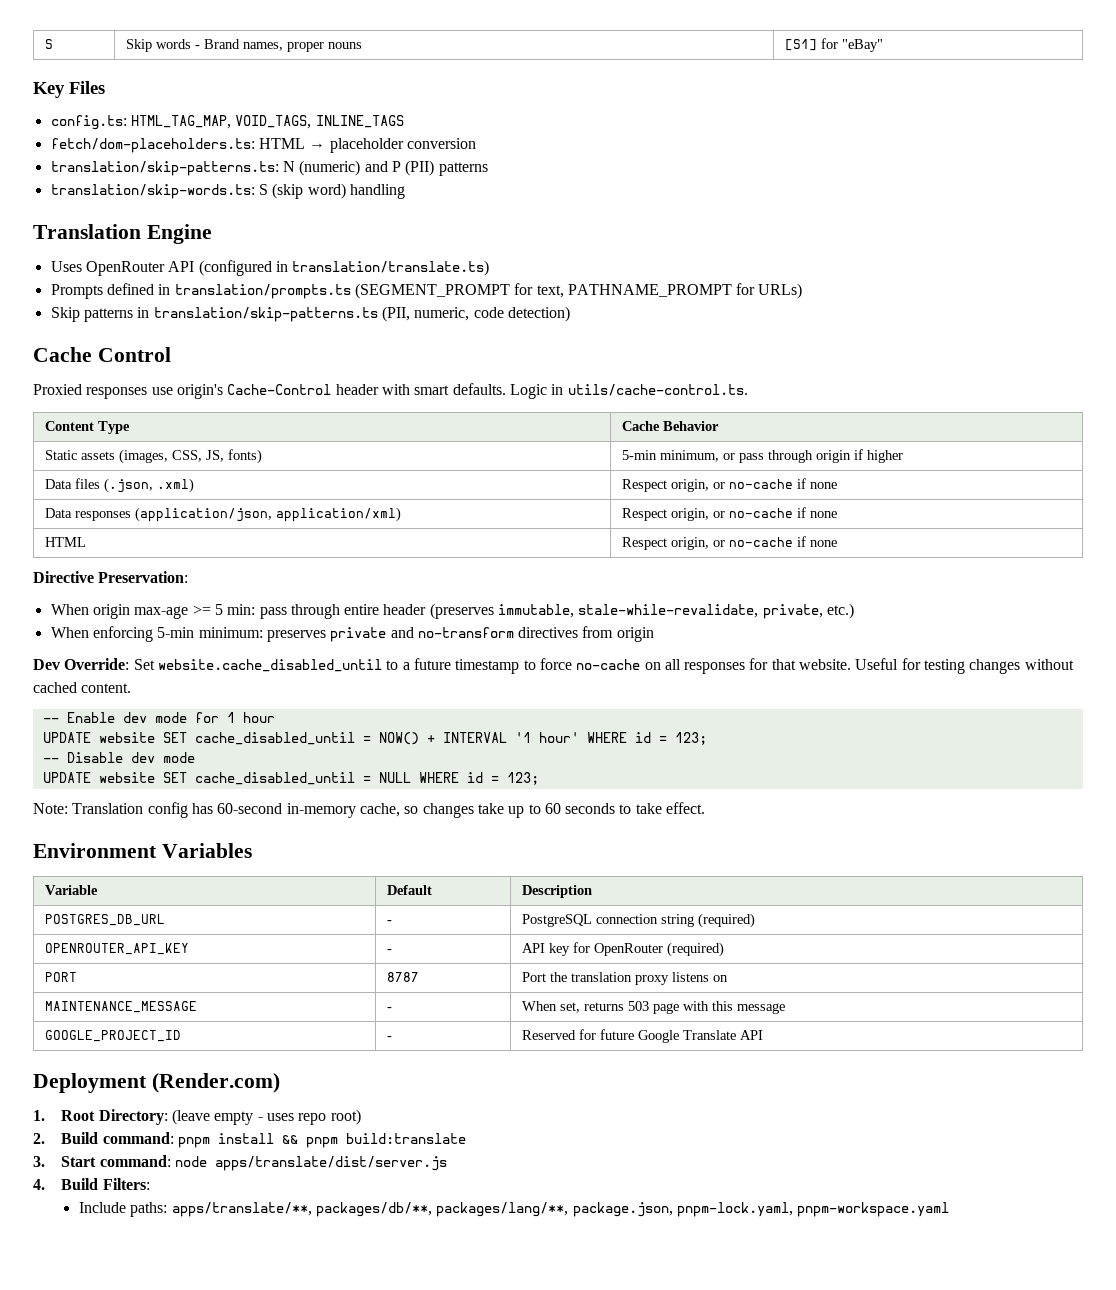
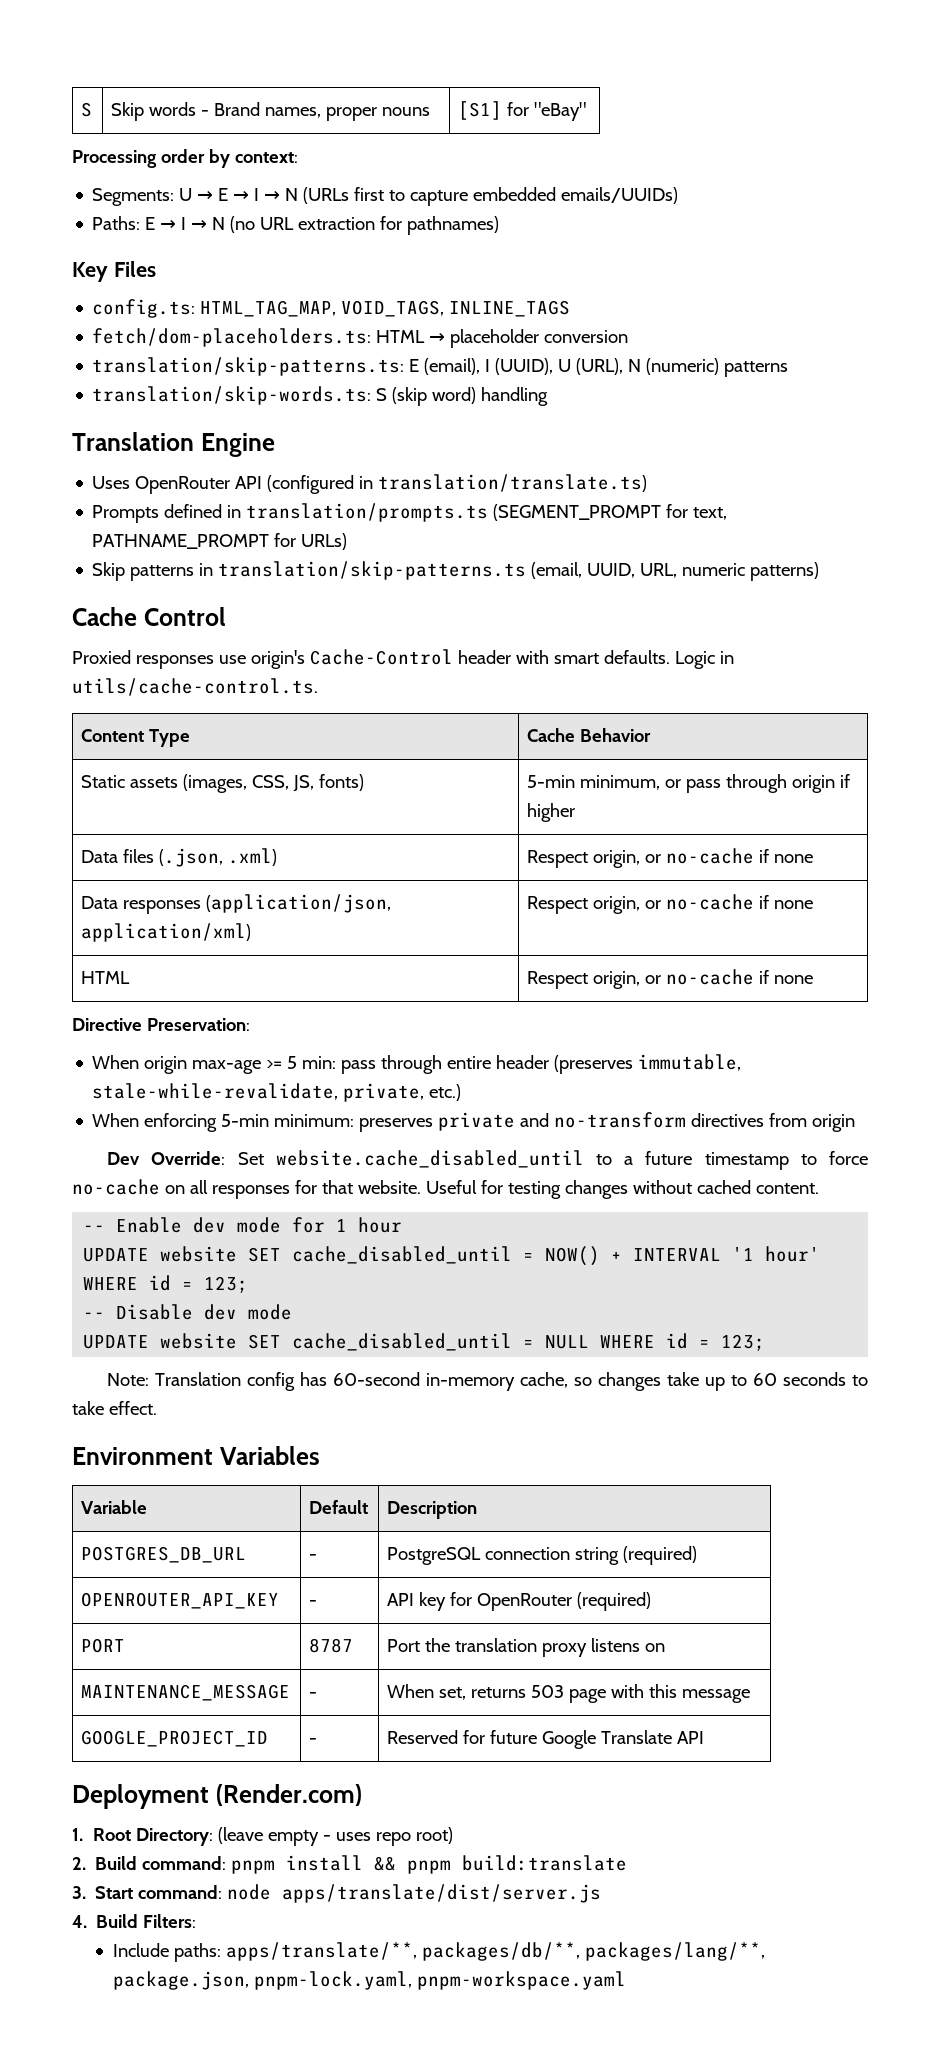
(884, 45) none -> [72,149,298,168] [92,187,679,206] [92,216,500,235] // Processing order by context: // Segments: U → E → I → N (URLs first to capture embedded emails/UUIDs) // Paths: E → I → N (no URL extraction for pathnames)
[282,160,435,176] N (numeric) and P (PII) -> [409,358,720,375] E (email), I (UUID), U (URL), N (numeric)
[381,306,570,322] (PII, numeric, code detection) -> [531,562,820,581] (email, UUID, URL, numeric patterns)

